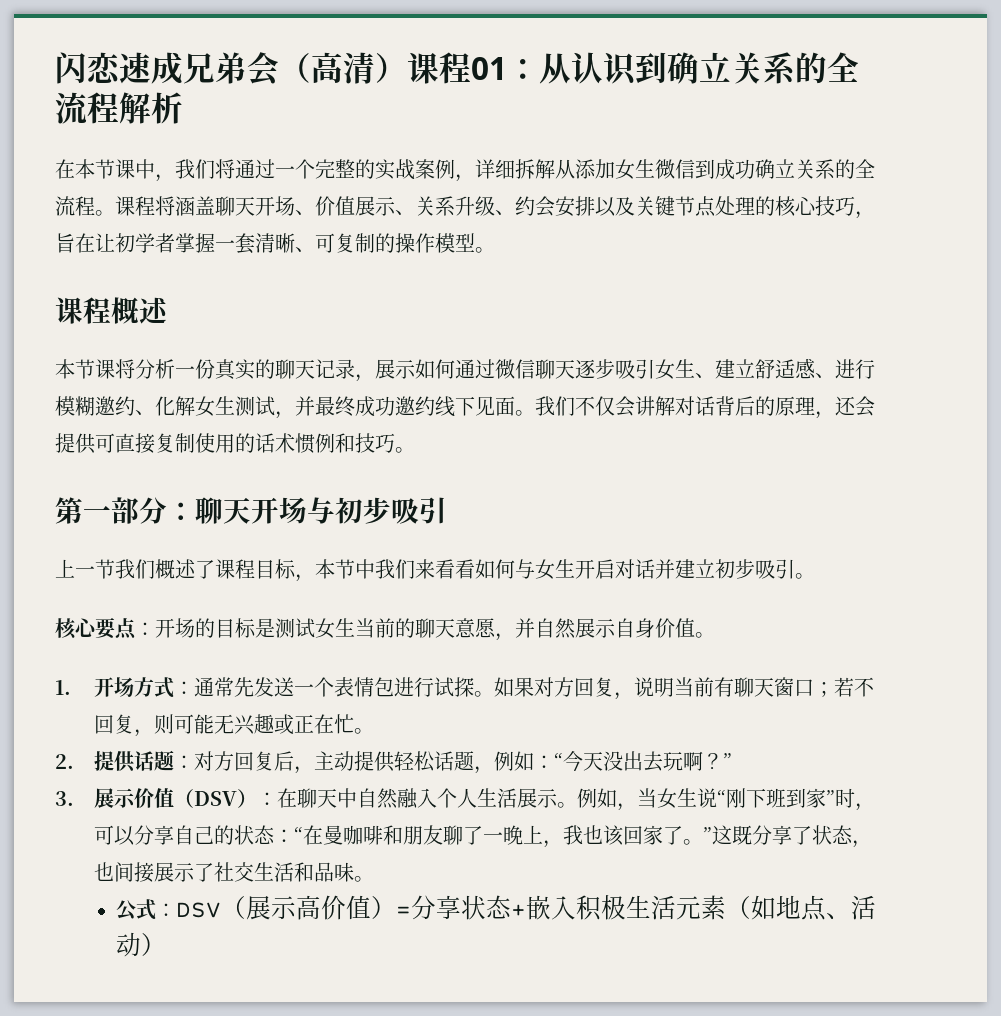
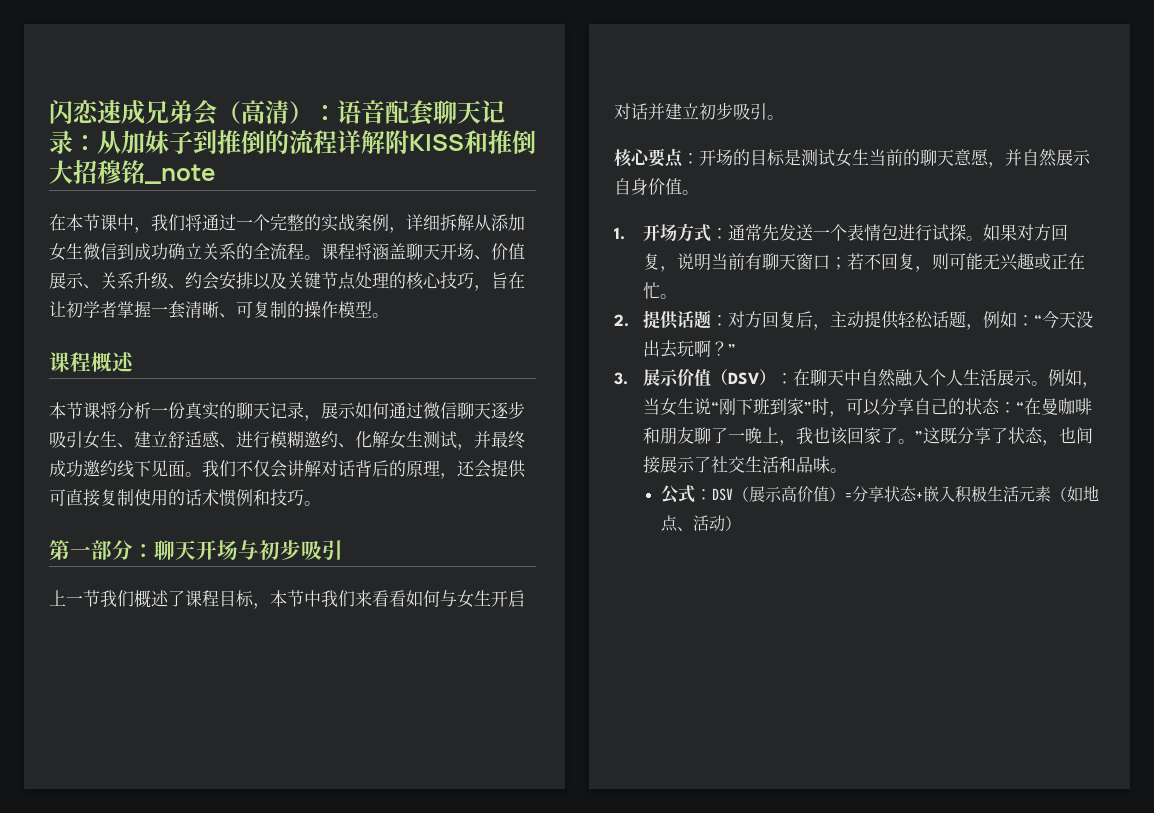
[407,52,859,86] [55,92,183,124] 课程01：从认识到确立关系的全流程解析 -> [313,100,505,125] [49,130,536,155] [49,160,215,184] ：语音配套聊天记录：从加妹子到推倒的流程详解附KISS和推倒大招穆铭_note

